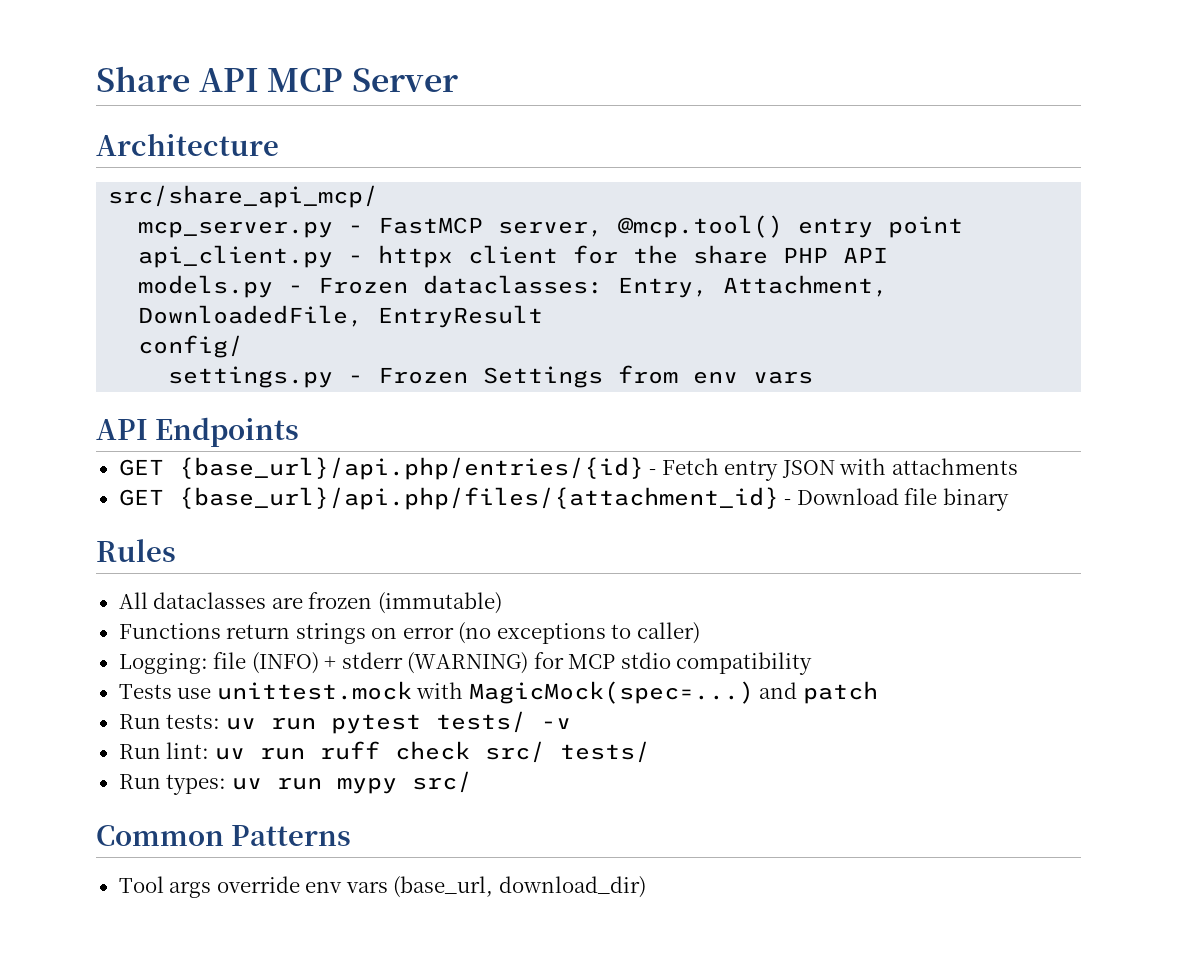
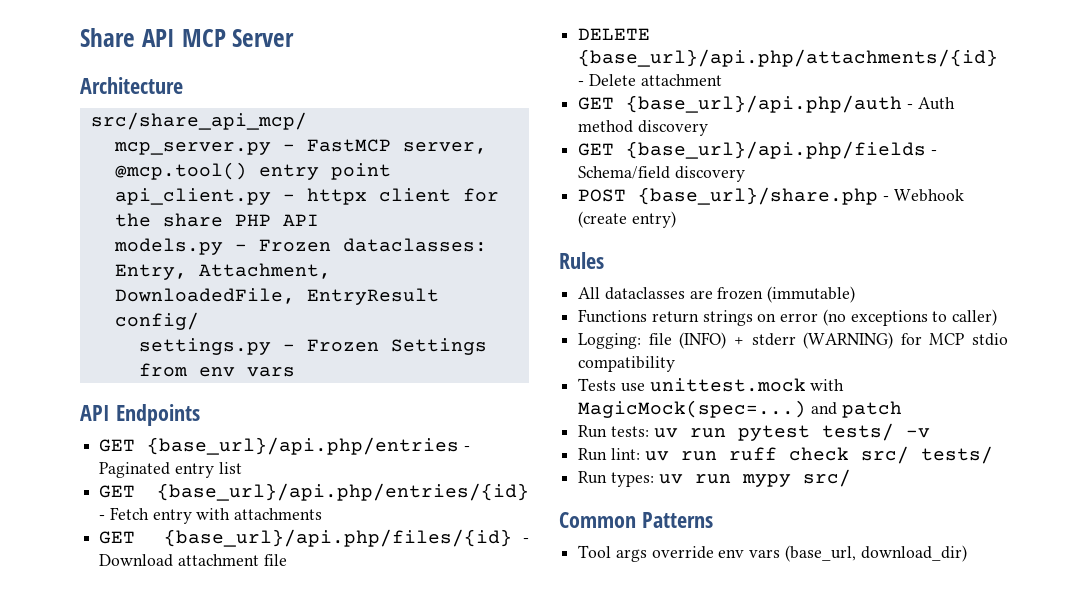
(300, 432) none -> [99,437,470,455] [99,462,242,478] // GET {base_url}/api.php/entries - Paginated entry list
[781,460,835,478] JSON -> (192, 516) none
[178,487,779,510] {base_url}/api.php/files/{attachment_id} -> [163,529,512,547] {base_url}/api.php/files/{id}
[904,488,1009,511] file binary -> [177,554,287,566] [578,28,651,40] [578,49,999,67] [578,74,722,86] [578,95,955,113] [578,120,708,136] [578,141,937,159] [578,166,745,182] [578,187,964,205] [578,211,676,228] attachment file // DELETE {base_url}/api.php/attachments/{id} - Delete attachment // GET {base_url}/api.php/auth - Auth method discovery // GET {base_url}/api.php/fields - Schema/field discovery // POST {base_url}/share.php - Webhook (create entry)

